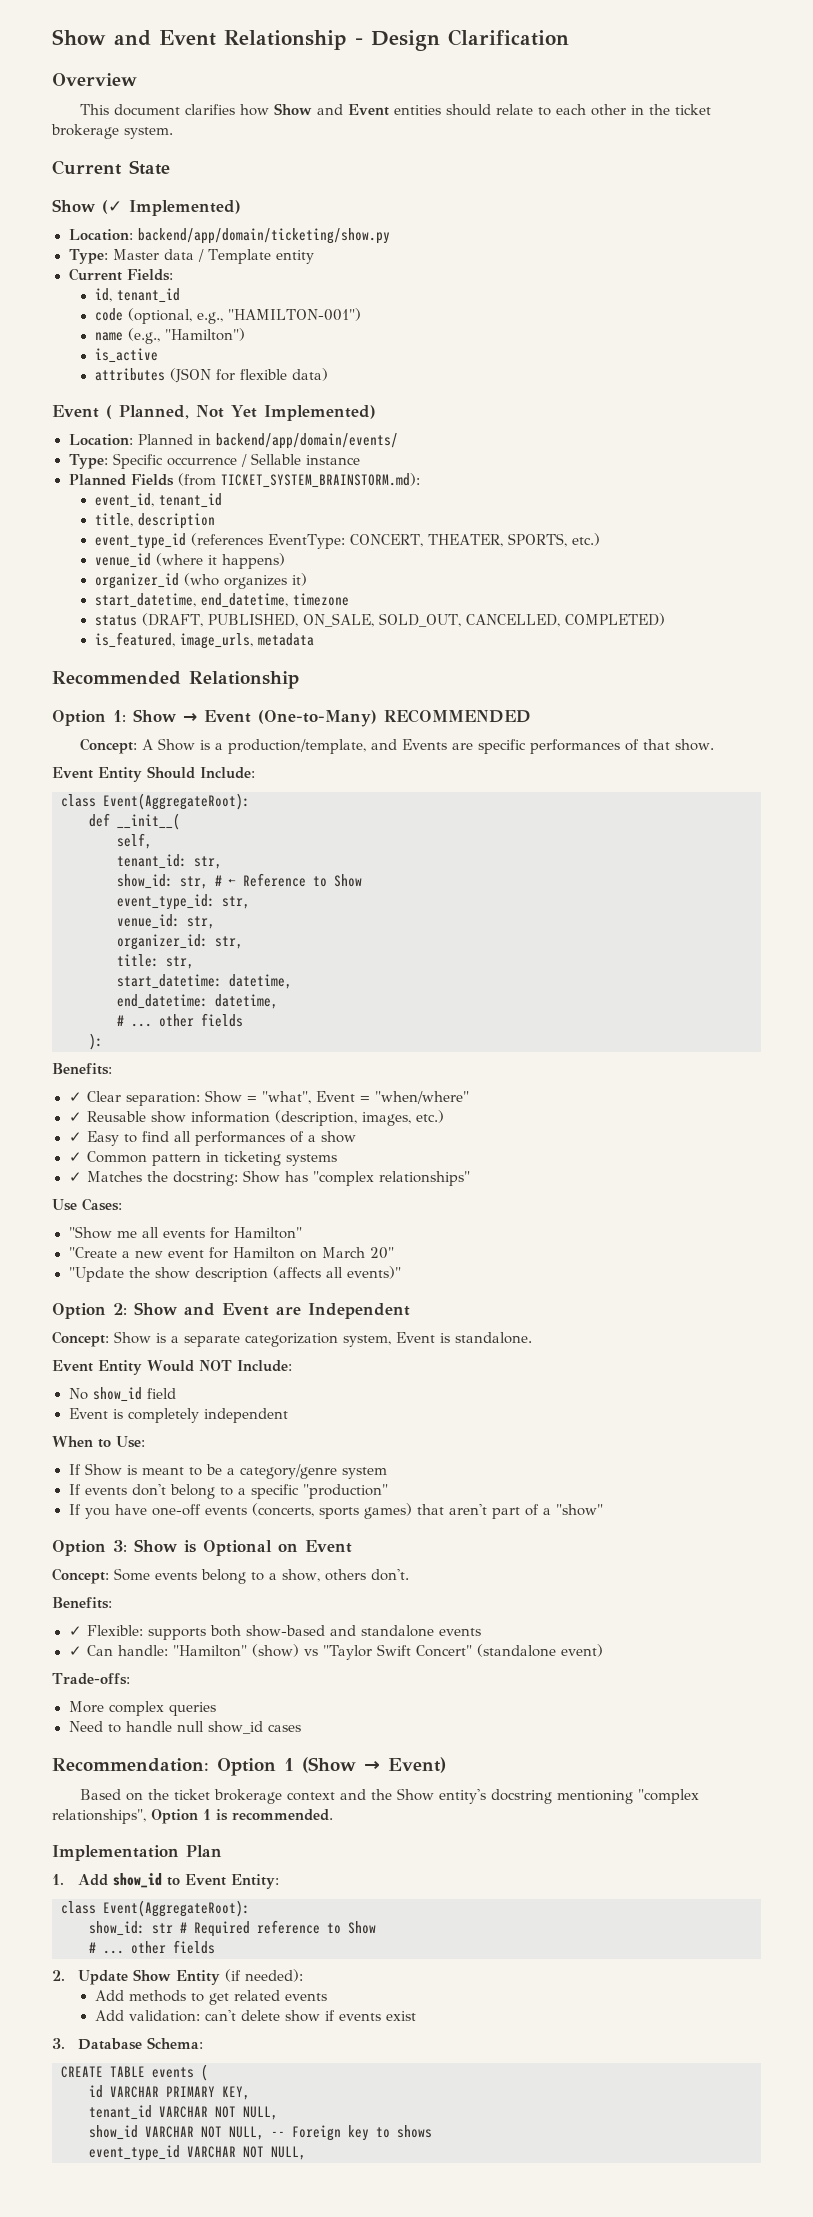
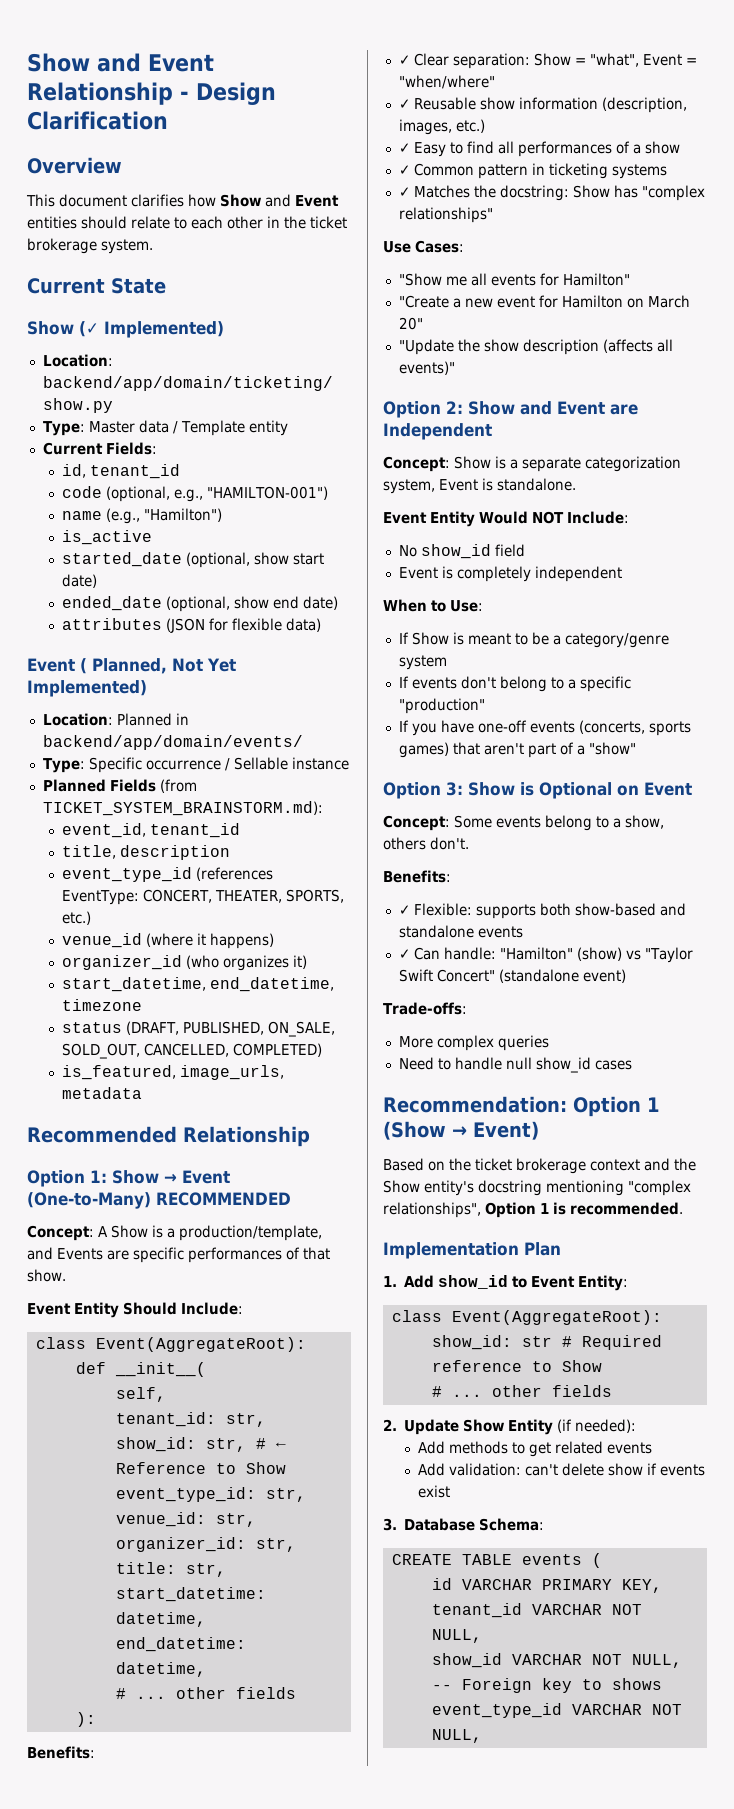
(158, 355) none -> [62,552,325,568] [62,574,98,588] [62,596,339,612] // started_date (optional, show start date) // ended_date (optional, show end date)

